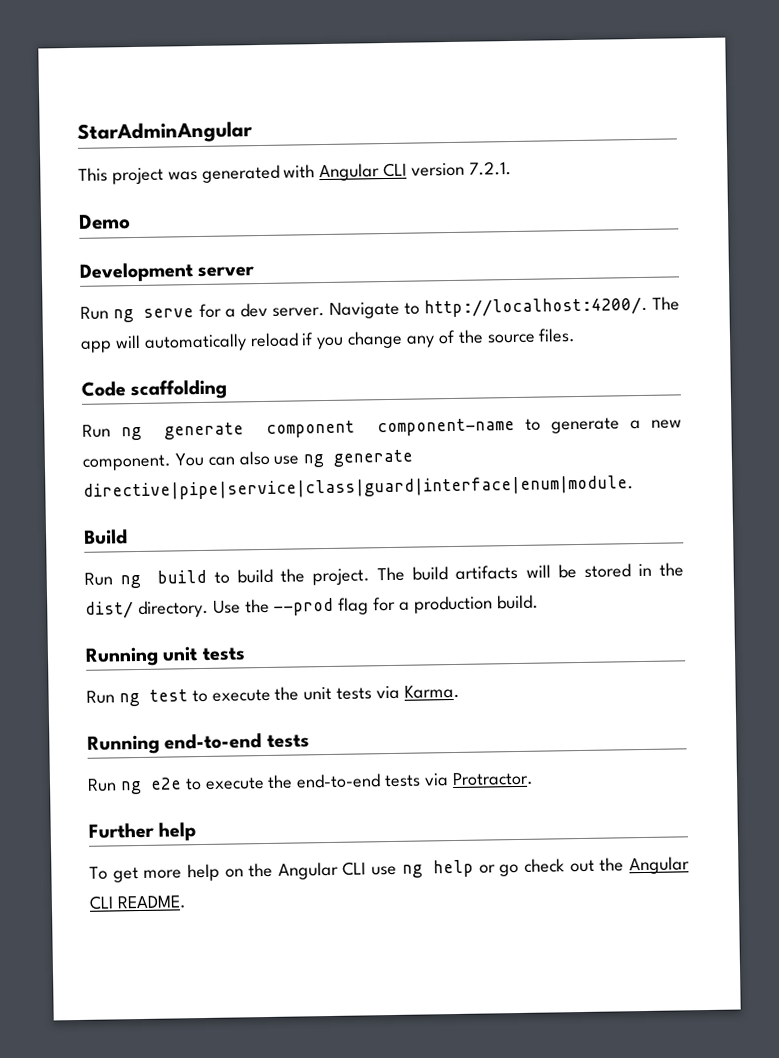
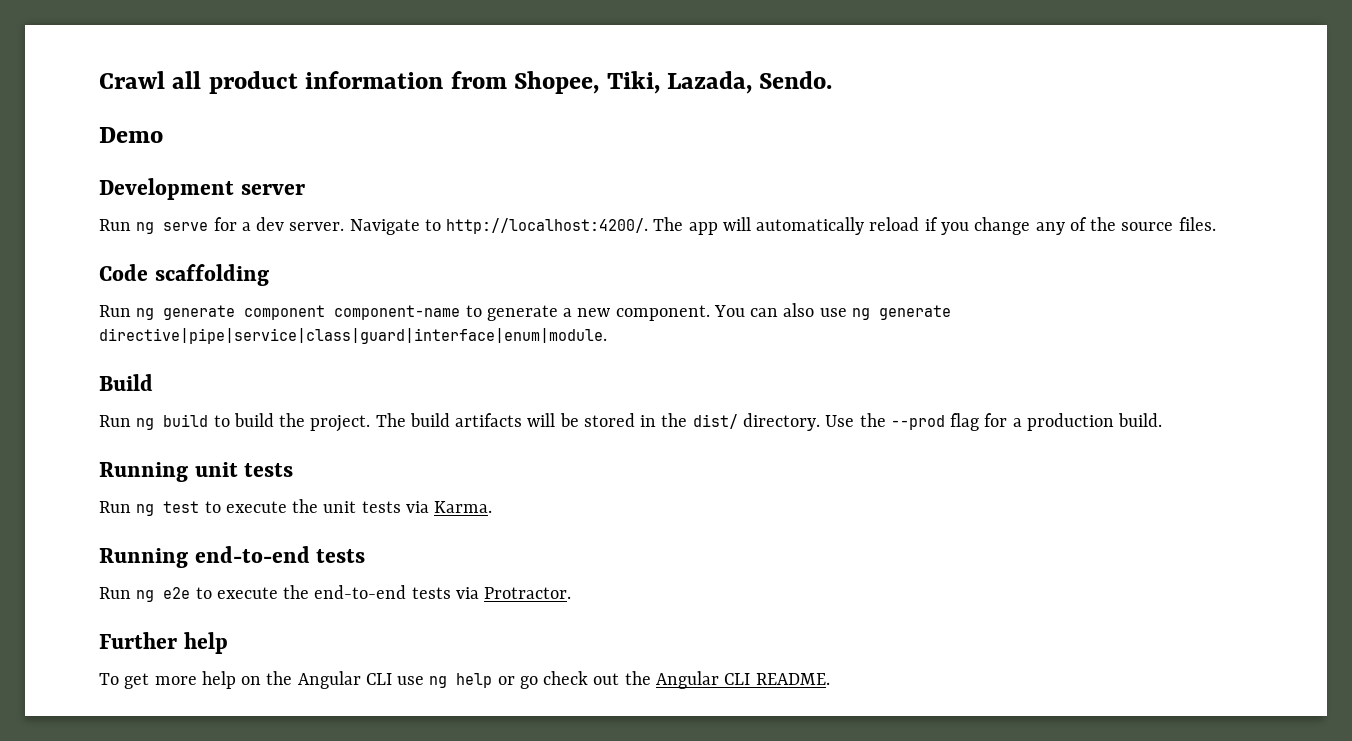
[77,121,253,144] [78,161,512,185] StarAdminAngular // This project was generated with Angular CLI version 7.2.1. -> [99,71,833,94] Crawl all product information from Shopee, Tiki, Lazada, Sendo.

